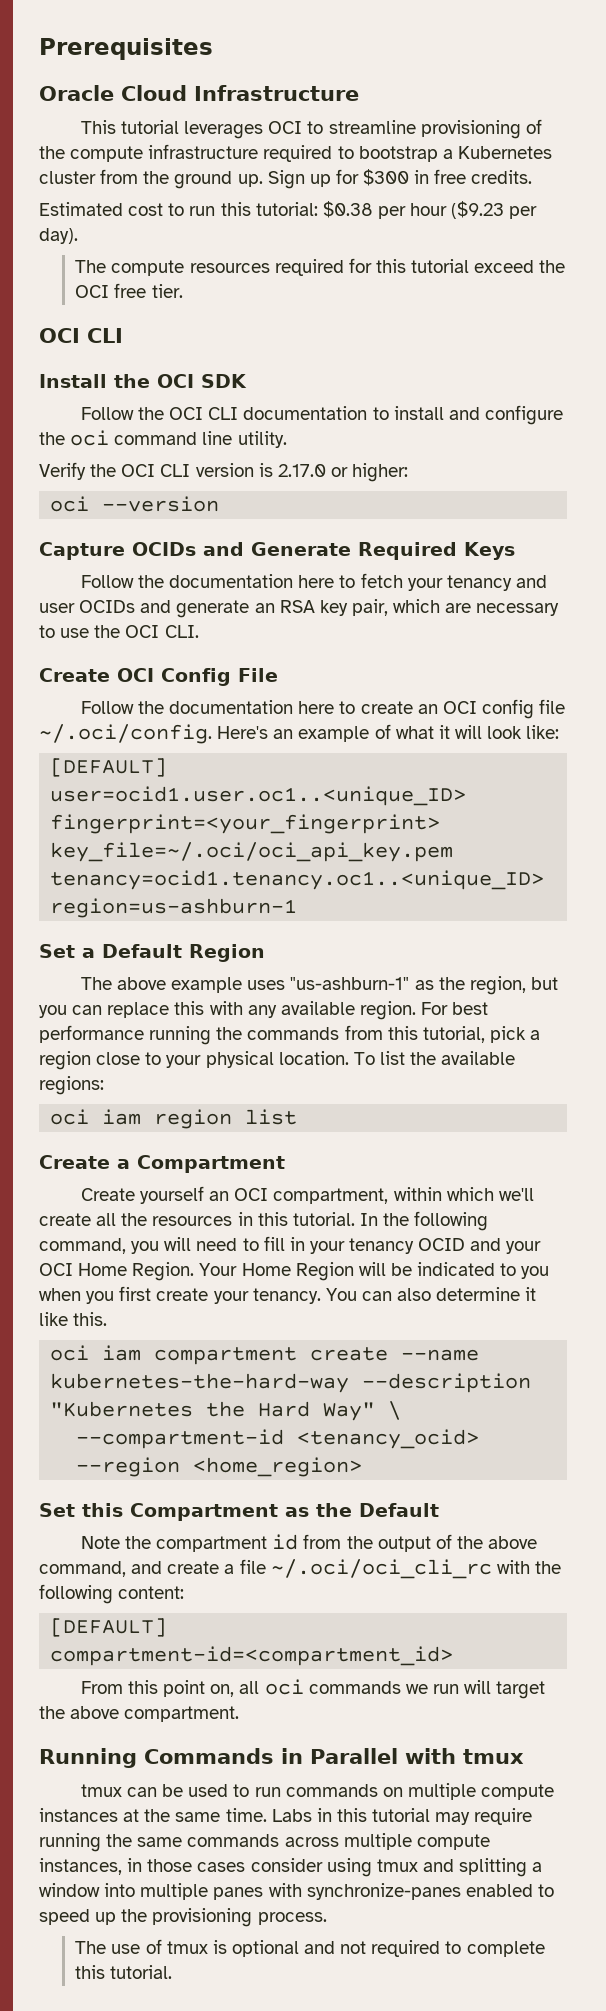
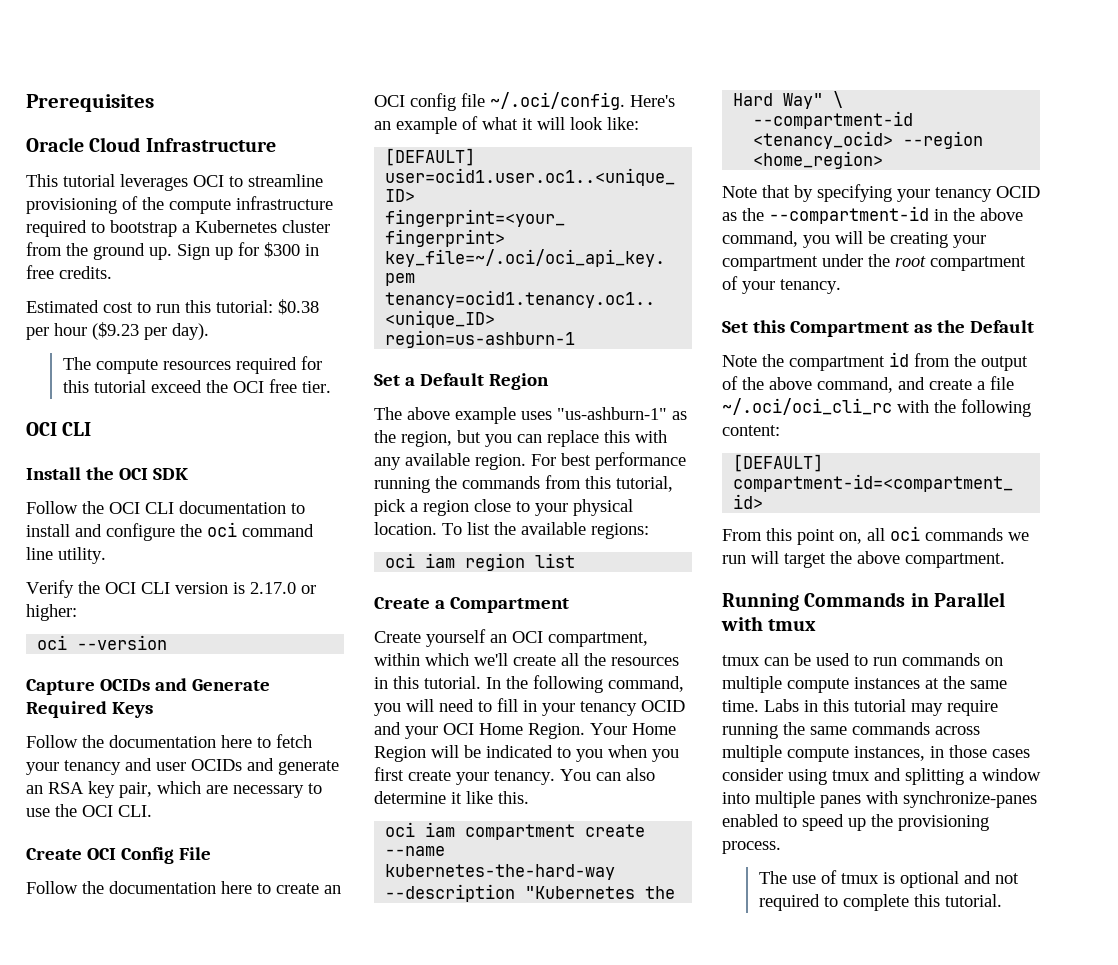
(363, 1467) none -> [722,184,1040,202] [722,206,1023,224] [722,231,986,248] [722,254,1026,271] [722,276,841,294] // Note that by specifying your tenancy OCID as the --compartment-id in the above command, you will be creating your compartment under the root compartment of your tenancy.

